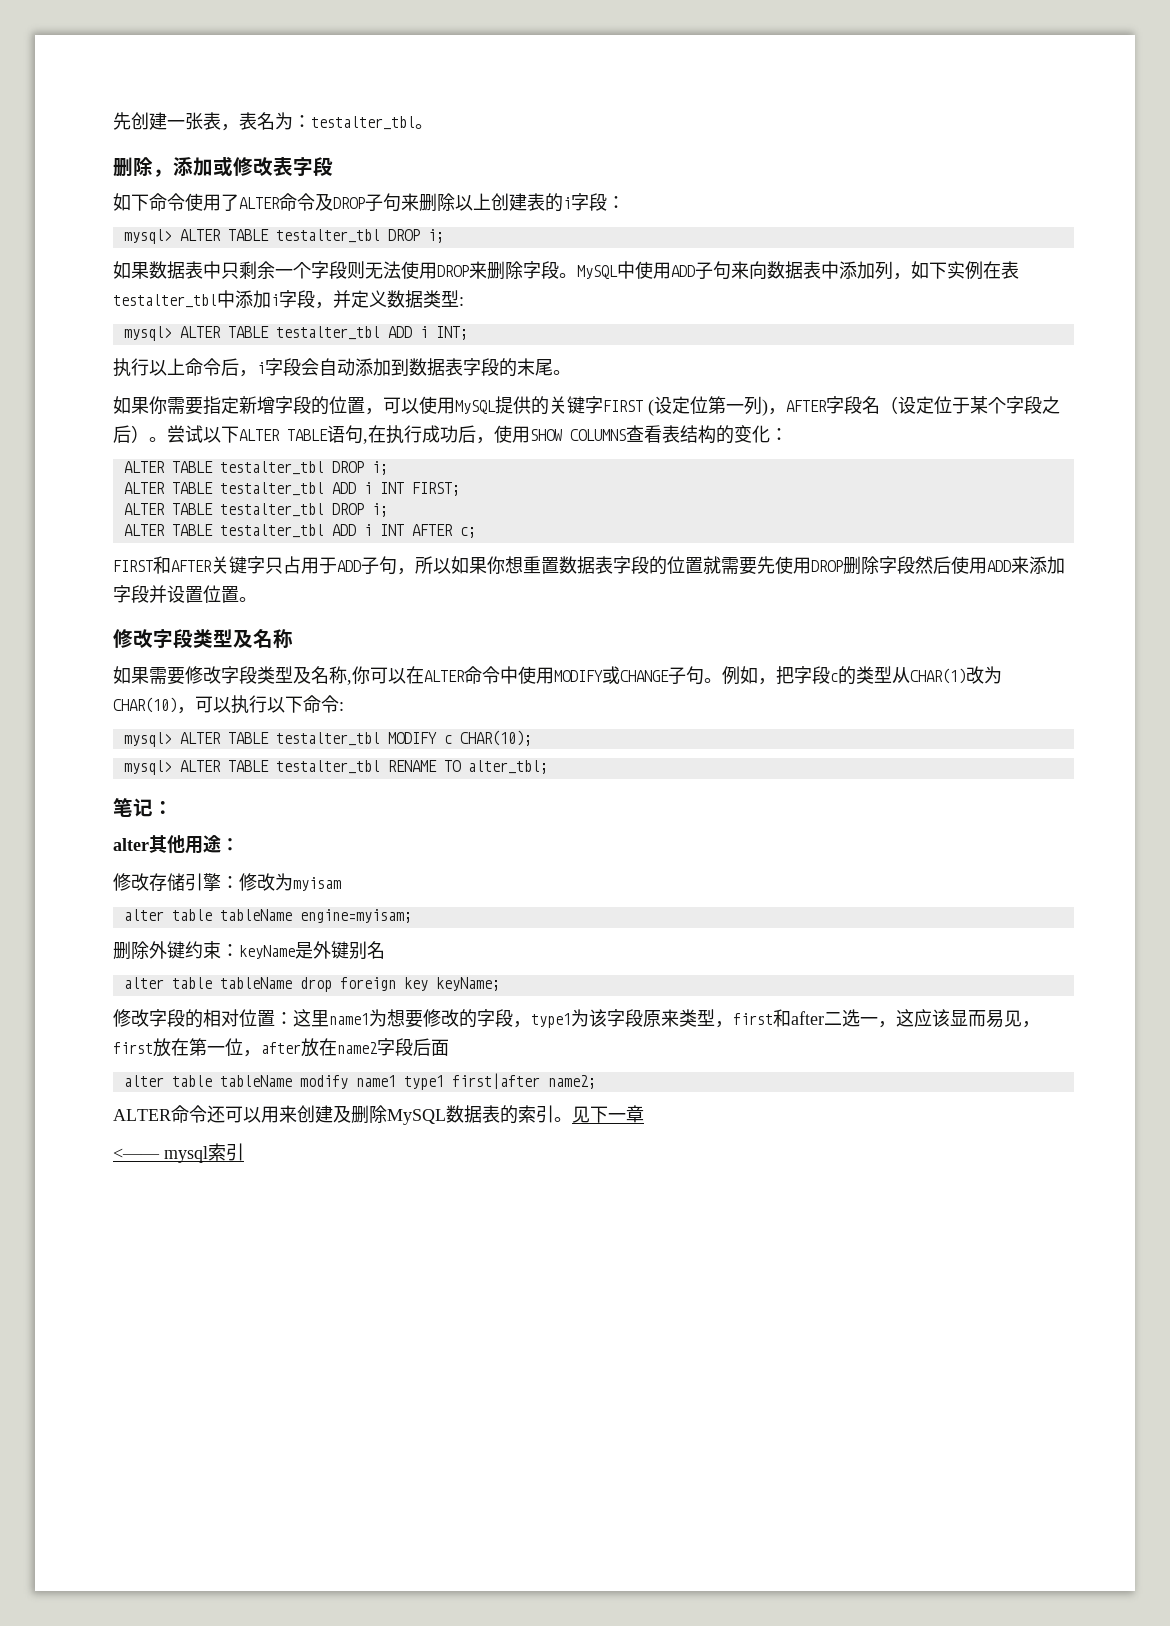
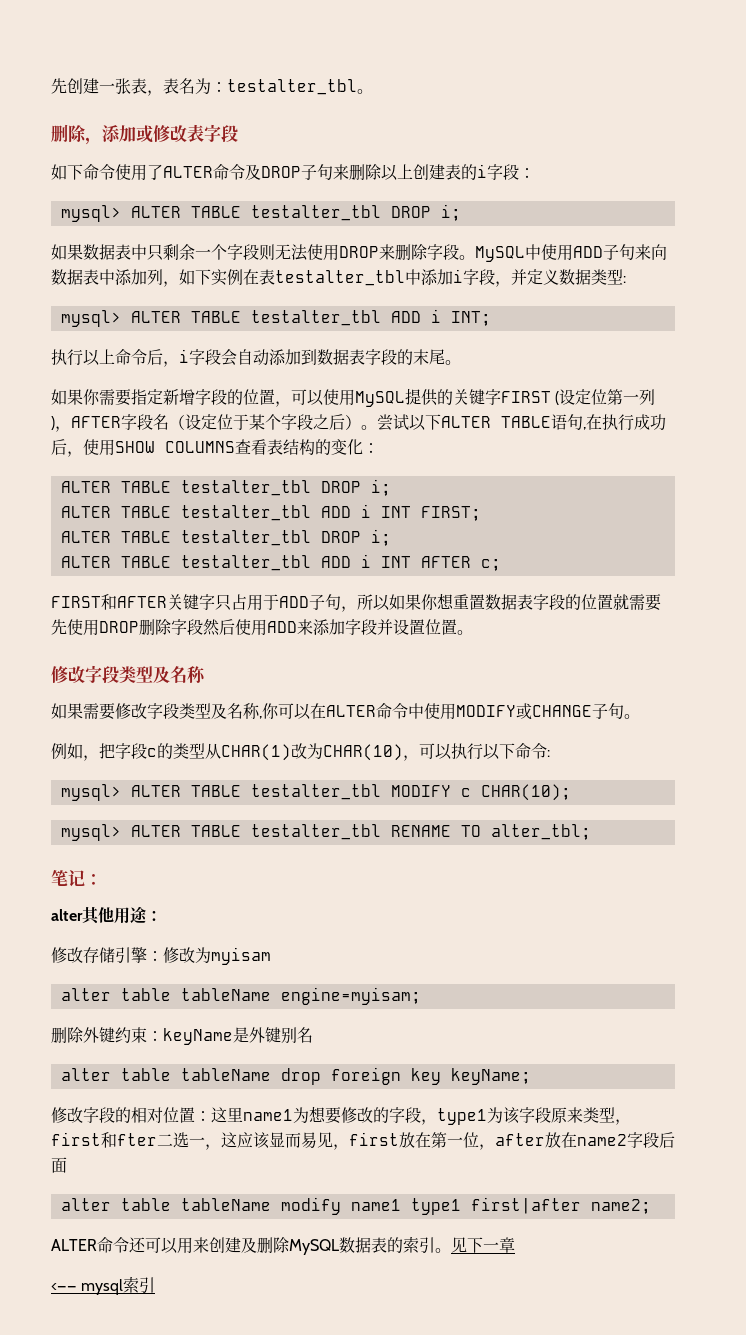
(722, 680) none -> (640, 716) //
[791,1011,824,1025] after -> [117,1133,157,1146] fter

